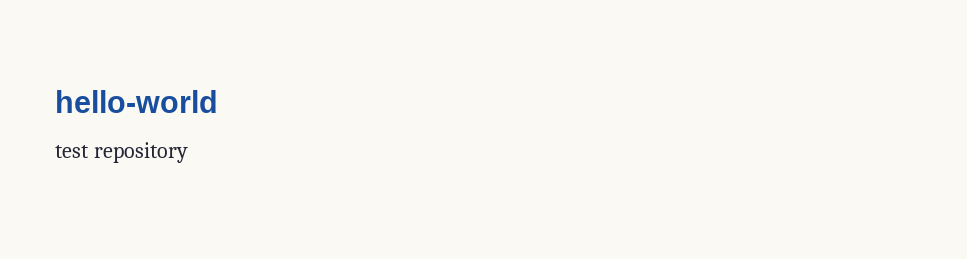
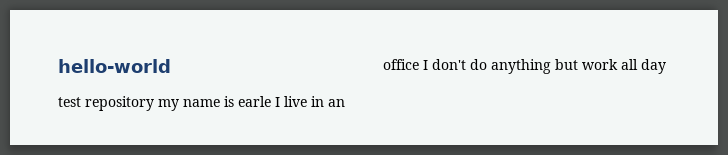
(188, 152) none -> [158,96,345,111] [383,59,666,74] my name is earle I live in an office I don't do anything but work all day

